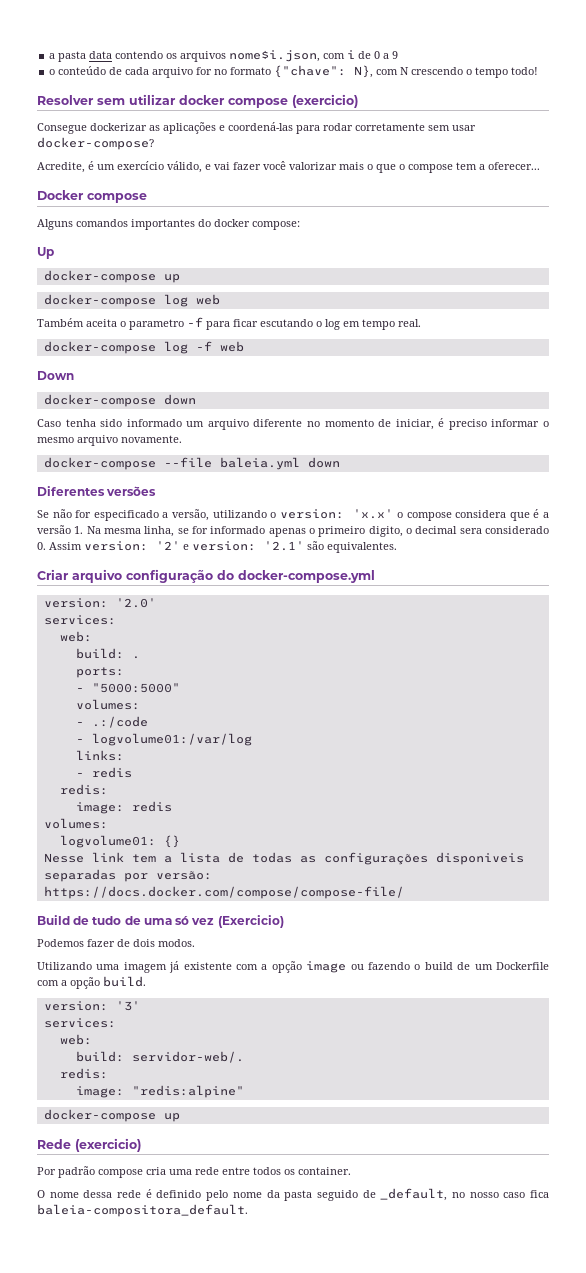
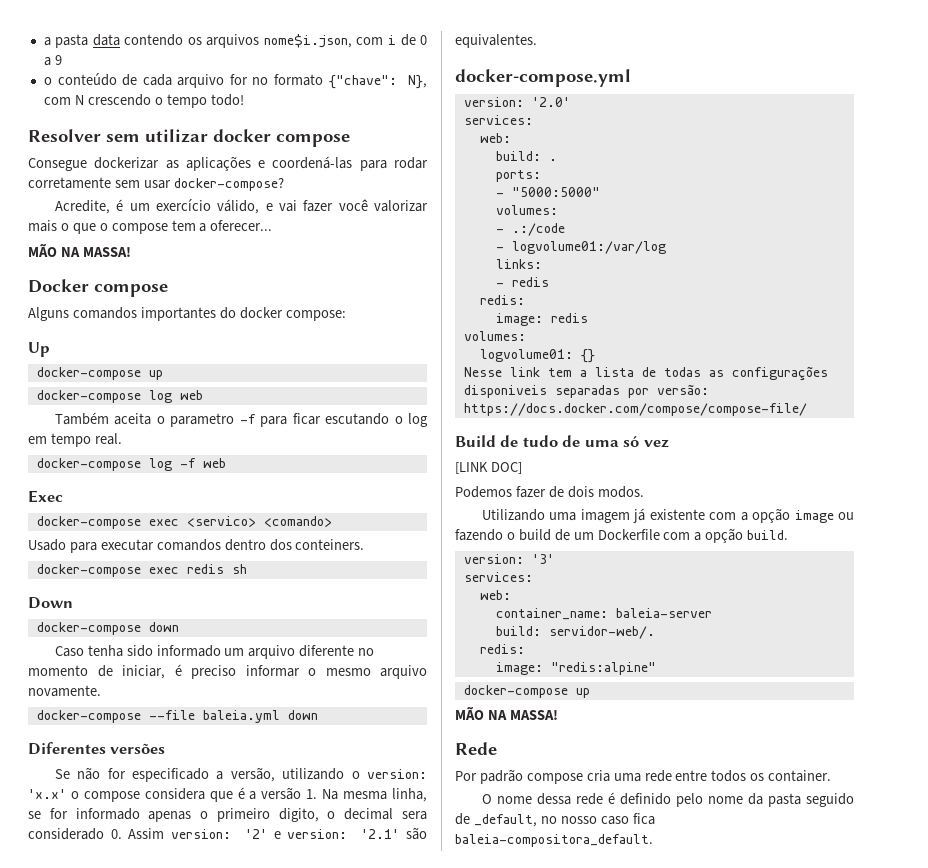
[292,94,358,108] (exercicio) -> (350, 140) none
(540, 166) none -> [28,243,131,257] // MÃO NA MASSA!
(244, 346) none -> [28,490,63,503] [36,516,332,529] [28,539,365,553] [36,564,247,577] // Exec // docker-compose exec <servico> <comando> // Usado para executar comandos dentro dos conteiners. // docker-compose exec redis sh
[37,569,234,583] Criar arquivo configuração do -> (537, 41) none
[217,915,284,928] (Exercicio) -> [455,462,522,474] // [LINK DOC]
(92, 1039) none -> [495,608,712,620] // container_name: baleia-server
(180, 1117) none -> [455,706,558,720] // MÃO NA MASSA!
[75,1138,141,1152] (exercicio) -> (497, 748) none

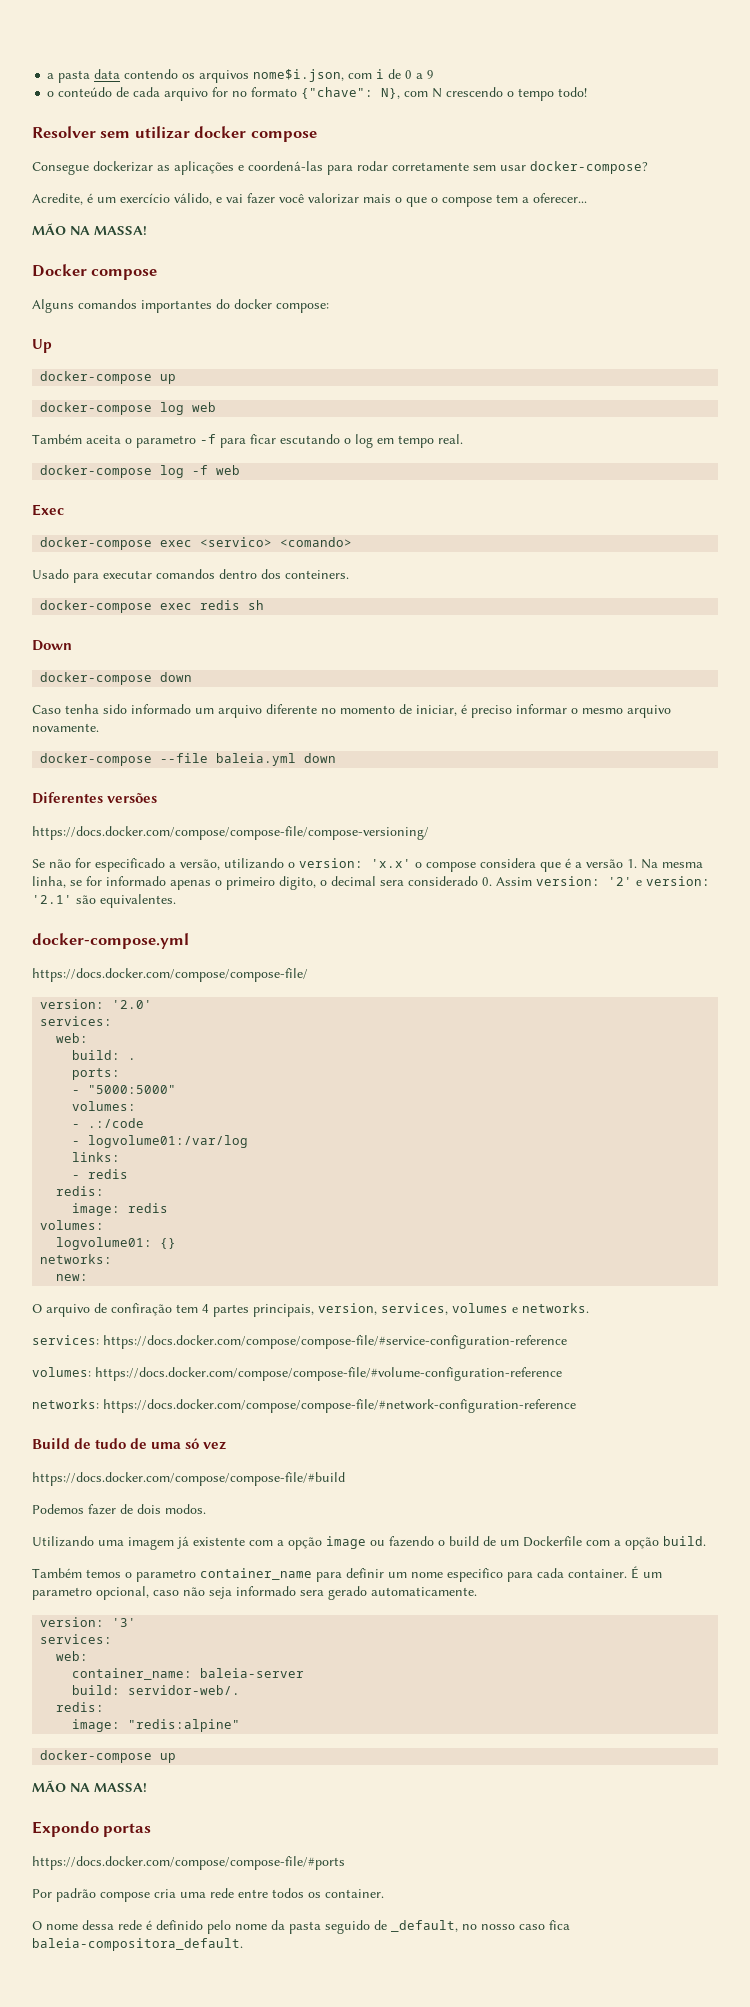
(166, 748) none -> [32,826,429,840] // https://docs.docker.com/compose/compose-file/compose-versioning/
(631, 78) none -> [32,968,308,982] // https://docs.docker.com/compose/compose-file/
[463,366,828,381] [463,384,709,398] [463,403,807,416] Nesse link tem a lista de todas as configurações disponiveis separadas por versão: https://docs.docker.com/compose/compose-file/ -> [40,1254,113,1264] [56,1274,89,1281] [32,1303,589,1317] [32,1335,567,1349] [32,1367,562,1381] [32,1399,576,1413] networks: // new: // O arquivo de confiração tem 4 partes principais, version, services, volumes e networks. // services: https://docs.docker.com/compose/compose-file/#service-configuration-reference // volumes: https://docs.docker.com/compose/compose-file/#volume-configuration-reference // networks: https://docs.docker.com/compose/compose-file/#network-configuration-reference
[455,462,522,474] [LINK DOC] -> [32,1472,345,1486] https://docs.docker.com/compose/compose-file/#build
(789, 535) none -> [32,1566,662,1582] [32,1586,477,1600] // Também temos o parametro container_name para definir um nome especifico para cada container. É um parametro opcional, caso não seja informado sera gerado automaticamente.
[455,742,497,755] Rede -> [32,1821,152,1837] [32,1856,345,1870] Expondo portas // https://docs.docker.com/compose/compose-file/#ports

